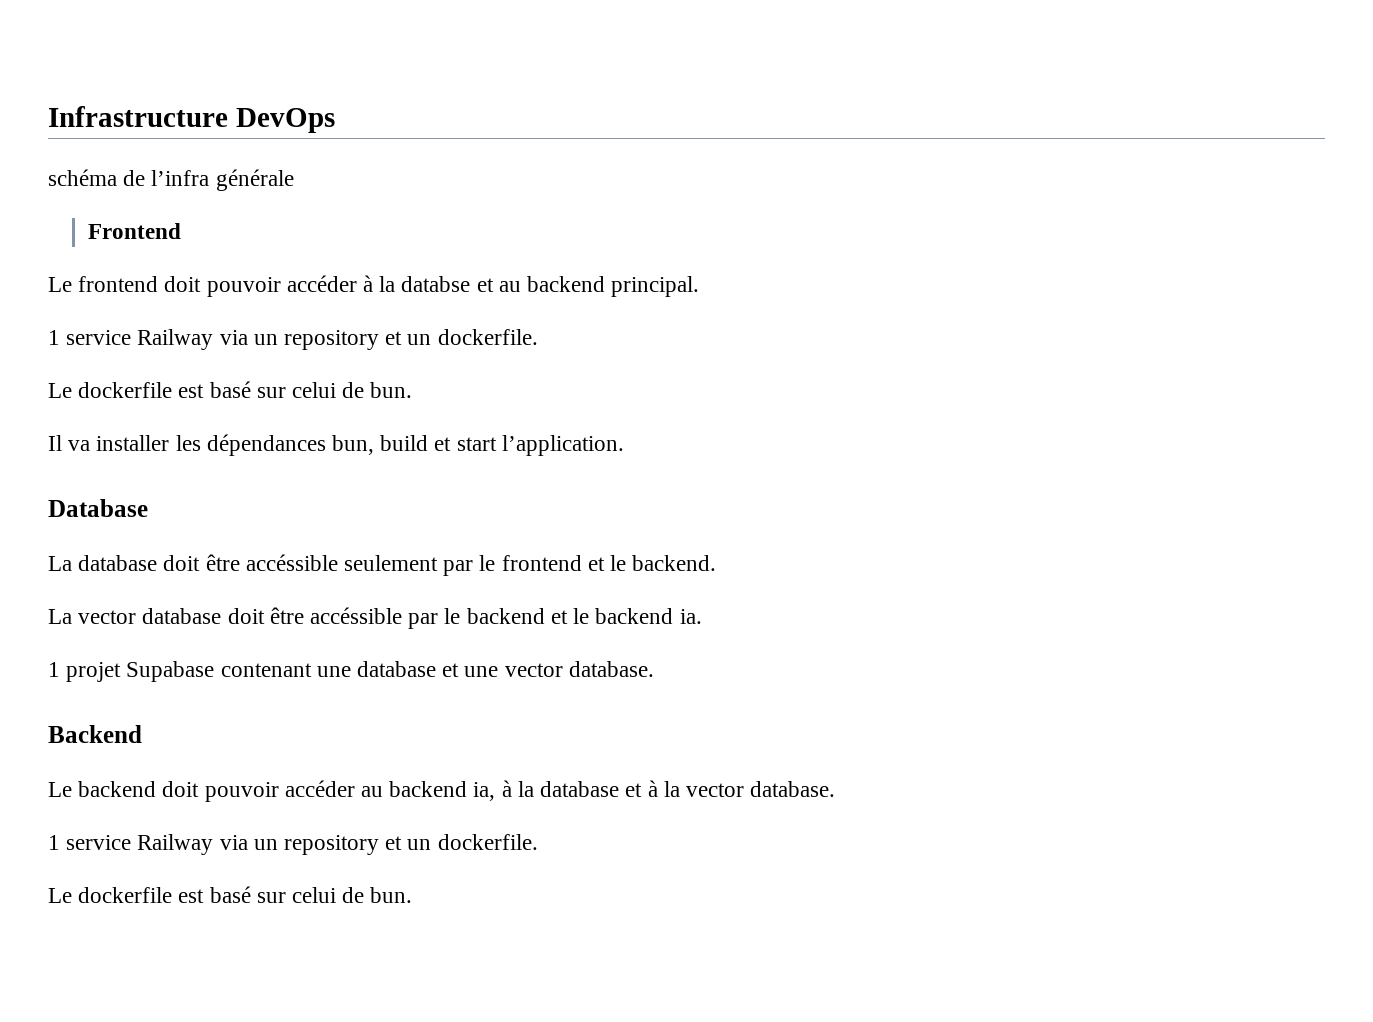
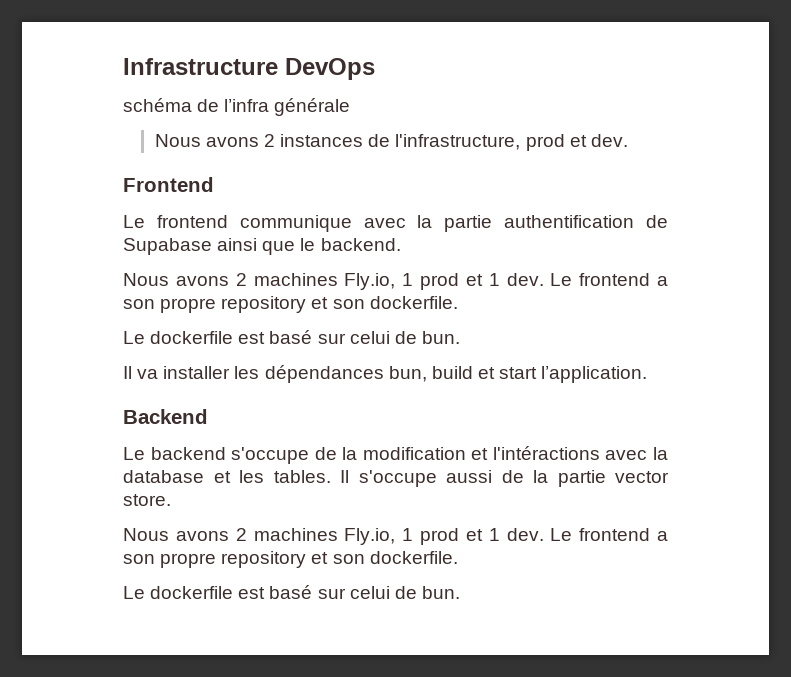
[88,223,182,239] [48,275,700,297] [48,329,432,350] Frontend // Le frontend doit pouvoir accéder à la databse et au backend principal. // 1 service Railway via un repository et un -> [154,134,628,151] [123,177,214,192] [123,215,669,232] [123,238,401,255] [123,273,668,290] [123,296,365,313] Nous avons 2 instances de l'infrastructure, prod et dev. // Frontend // Le frontend communique avec la partie authentification de Supabase ainsi que le backend. // Nous avons 2 machines Fly.io, 1 prod et 1 dev. Le frontend a son propre repository et son
[48,499,148,517] [48,554,717,576] [48,607,702,629] [48,661,654,682] [48,725,142,743] [48,780,836,802] [48,834,432,855] Database // La database doit être accéssible seulement par le frontend et le backend. // La vector database doit être accéssible par le backend et le backend ia. // 1 projet Supabase contenant une database et une vector database. // Backend // Le backend doit pouvoir accéder au backend ia, à la database et à la vector database. // 1 service Railway via un repository et un -> [123,409,208,424] [123,446,668,464] [123,470,669,487] [123,494,171,506] [123,528,668,545] [123,551,365,568] Backend // Le backend s'occupe de la modification et l'intéractions avec la database et les tables. Il s'occupe aussi de la partie vector store. // Nous avons 2 machines Fly.io, 1 prod et 1 dev. Le frontend a son propre repository et son

